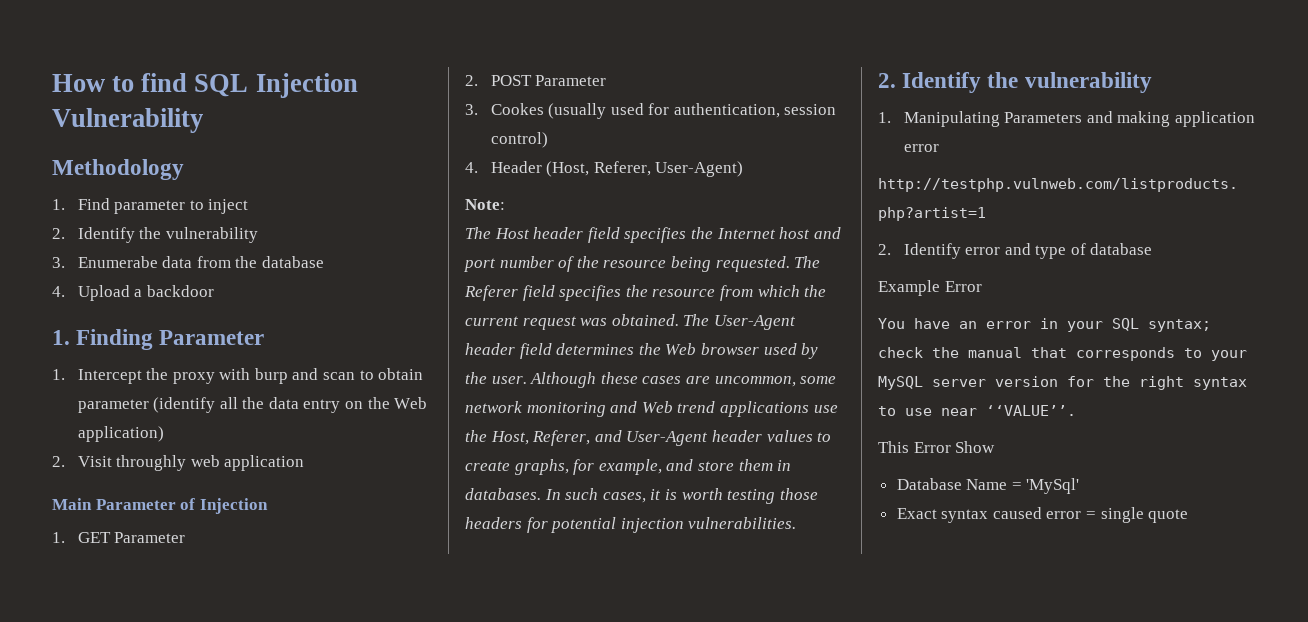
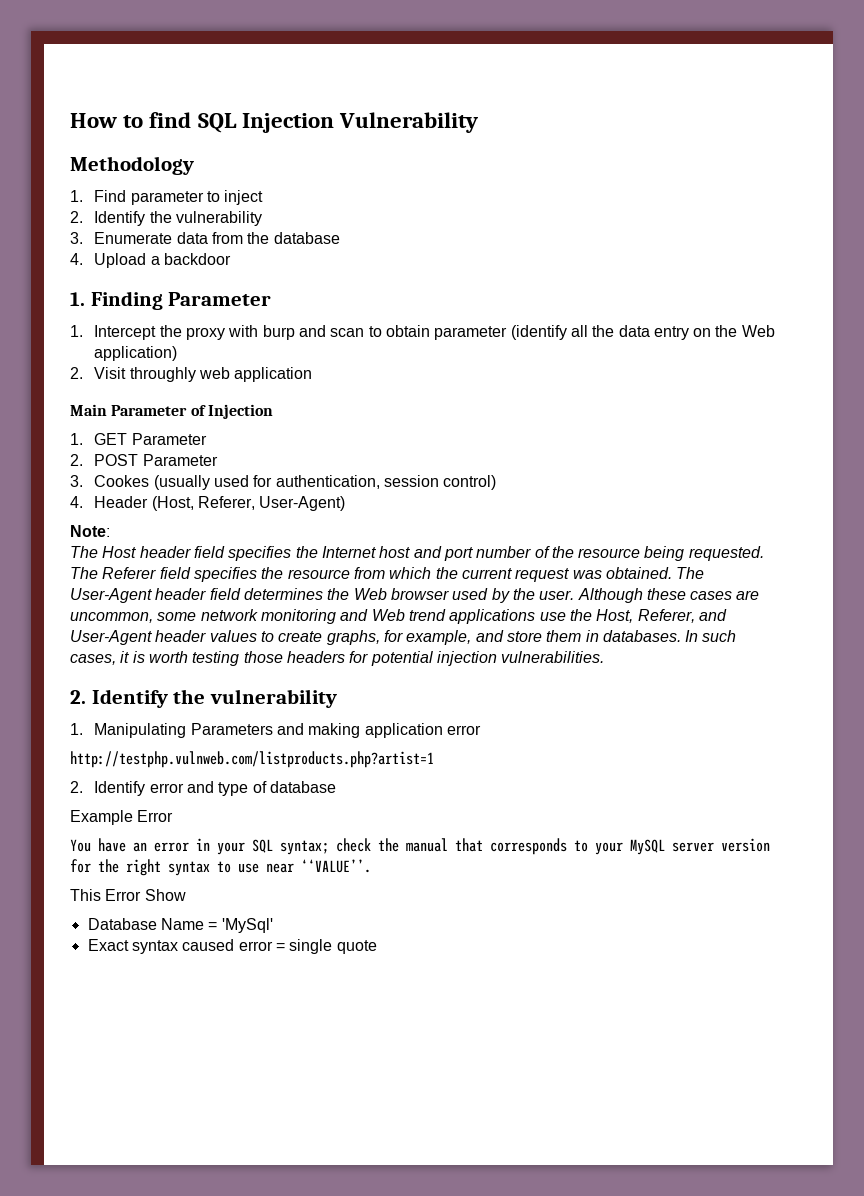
[77,256,158,268] Enumerabe -> [94,232,173,244] Enumerate

